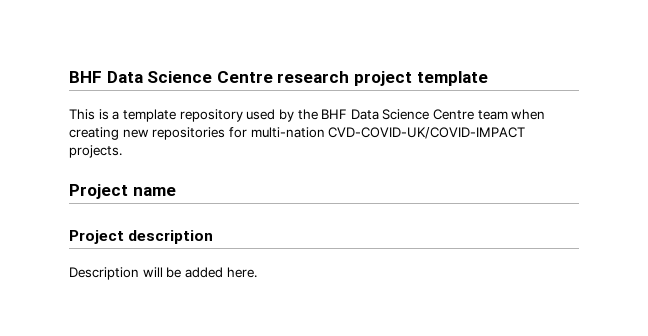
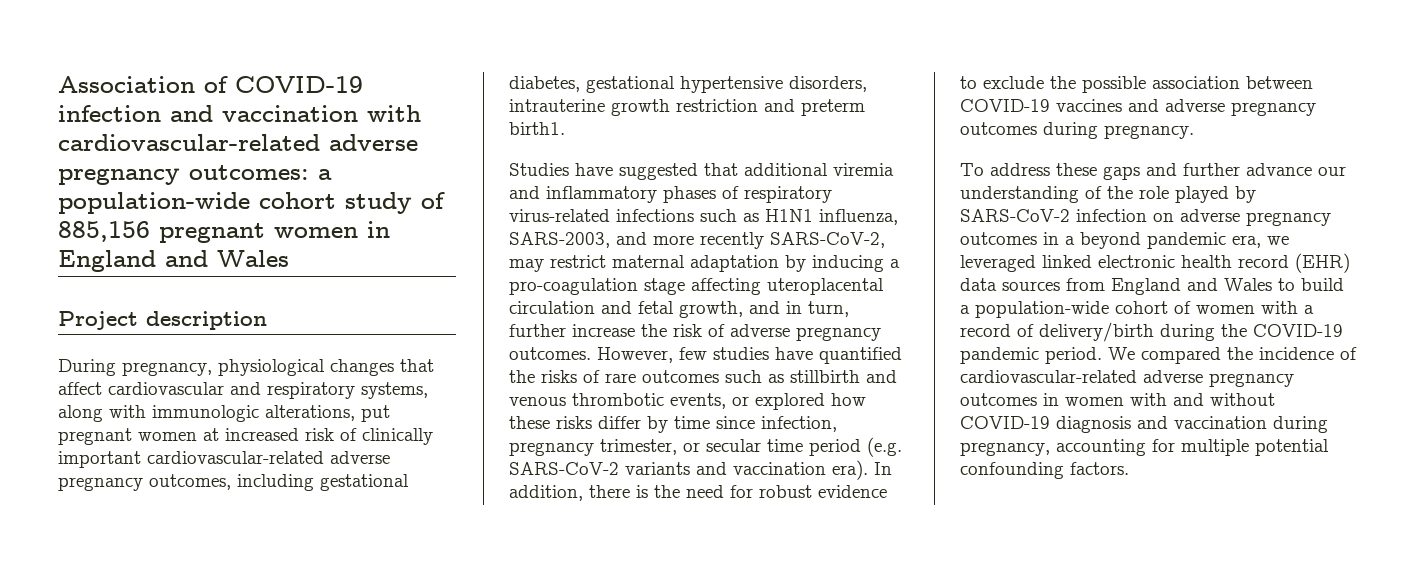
[69,71,488,86] [69,109,546,122] [69,127,526,140] [69,145,122,158] [69,184,176,199] [69,230,214,244] [69,267,257,280] BHF Data Science Centre research project template // This is a template repository used by the BHF Data Science Centre team when creating new repositories for multi-nation CVD-COVID-UK/COVID-IMPACT projects. // Project name // Project description // Description will be added here. -> [58,76,363,93] [58,105,421,122] [58,134,418,151] [58,165,332,185] [58,192,445,214] [58,221,390,243] [58,250,289,272] [58,311,267,330] [58,359,434,376] [58,382,428,399] [58,405,390,422] [58,428,433,445] [58,451,390,468] [58,474,409,491] [509,76,867,93] [509,99,865,116] [509,122,565,135] [509,163,894,180] [509,186,832,203] [509,209,898,225] [509,232,885,249] [509,255,900,272] [509,278,884,295] [509,301,849,318] [509,324,881,341] [509,347,902,364] [509,370,897,383] [509,393,866,410] [509,416,837,433] [509,437,902,457] [509,460,892,480] [509,485,887,501] [960,76,1313,93] [960,99,1316,116] [960,122,1194,139] [960,163,1346,180] [960,186,1256,203] [960,209,1331,226] [960,232,1289,249] [960,253,1350,273] [960,278,1344,295] [960,301,1314,318] [960,322,1343,342] [960,347,1357,364] [960,370,1294,387] [960,393,1275,406] [960,416,1328,433] [960,439,1329,456] [960,462,1129,479] Association of COVID-19 infection and vaccination with cardiovascular-related adverse pregnancy outcomes: a population-wide cohort study of 885,156 pregnant women in England and Wales // Project description // During pregnancy, physiological changes that affect cardiovascular and respiratory systems, along with immunologic alterations, put pregnant women at increased risk of clinically important cardiovascular-related adverse pregnancy outcomes, including gestational diabetes, gestational hypertensive disorders, intrauterine growth restriction and preterm birth1. // Studies have suggested that additional viremia and inflammatory phases of respiratory virus-related infections such as H1N1 influenza, SARS-2003, and more recently SARS-CoV-2, may restrict maternal adaptation by inducing a pro-coagulation stage affecting uteroplacental circulation and fetal growth, and in turn, further increase the risk of adverse pregnancy outcomes. However, few studies have quantified the risks of rare outcomes such as stillbirth and venous thrombotic events, or explored how these risks differ by time since infection, pregnancy trimester, or secular time period (e.g. SARS-CoV-2 variants and vaccination era). In addition, there is the need for robust evidence to exclude the possible association between COVID‐19 vaccines and adverse pregnancy outcomes during pregnancy. // To address these gaps and further advance our understanding of the role played by SARS-CoV-2 infection on adverse pregnancy outcomes in a beyond pandemic era, we leveraged linked electronic health record (EHR) data sources from England and Wales to build a population-wide cohort of women with a record of delivery/birth during the COVID-19 pandemic period. We compared the incidence of cardiovascular-related adverse pregnancy outcomes in women with and without COVID-19 diagnosis and vaccination during pregnancy, accounting for multiple potential confounding factors.

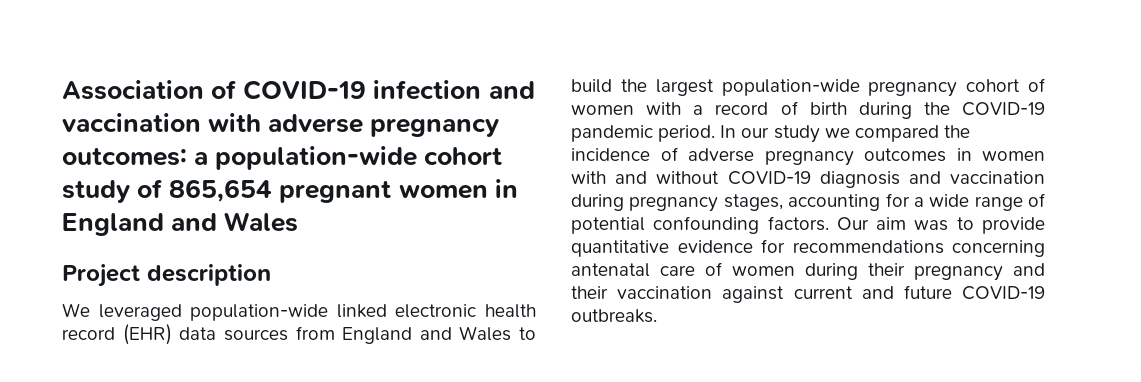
[58,134,320,151] cardiovascular-related -> (262, 122) none
[58,221,150,242] 885,156 -> [169,179,273,203] 865,654
[58,359,434,376] [58,382,428,399] [58,405,390,422] [58,428,433,445] [58,451,390,468] [58,474,409,491] [509,76,867,93] [509,99,865,116] [509,122,565,135] [509,163,894,180] [509,186,832,203] [509,209,898,225] [509,232,885,249] [509,255,900,272] [509,278,884,295] [509,301,849,318] [509,324,881,341] [509,347,902,364] [509,370,897,383] [509,393,866,410] [509,416,837,433] [509,437,902,457] [509,460,892,480] [509,485,887,501] [960,76,1313,93] [960,99,1316,116] [960,122,1194,139] [960,163,1346,180] [960,186,1256,203] [960,209,1331,226] [960,232,1289,249] [960,255,1036,272] During pregnancy, physiological changes that affect cardiovascular and respiratory systems, along with immunologic alterations, put pregnant women at increased risk of clinically important cardiovascular-related adverse pregnancy outcomes, including gestational diabetes, gestational hypertensive disorders, intrauterine growth restriction and preterm birth1. // Studies have suggested that additional viremia and inflammatory phases of respiratory virus-related infections such as H1N1 influenza, SARS-2003, and more recently SARS-CoV-2, may restrict maternal adaptation by inducing a pro-coagulation stage affecting uteroplacental circulation and fetal growth, and in turn, further increase the risk of adverse pregnancy outcomes. However, few studies have quantified the risks of rare outcomes such as stillbirth and venous thrombotic events, or explored how these risks differ by time since infection, pregnancy trimester, or secular time period (e.g. SARS-CoV-2 variants and vaccination era). In addition, there is the need for robust evidence to exclude the possible association between COVID‐19 vaccines and adverse pregnancy outcomes during pregnancy. // To address these gaps and further advance our understanding of the role played by SARS-CoV-2 infection on adverse pregnancy outcomes in a beyond pandemic era, we leveraged -> [62,303,329,321] We leveraged population-wide
[960,301,1109,318] a population-wide -> [620,79,958,97] the largest population-wide pregnancy
[1039,322,1154,342] delivery/birth -> [809,102,847,115] birth
[1108,347,1135,360] We -> [720,125,850,143] In our study we
[960,370,1137,383] cardiovascular-related -> (678, 154) none
[960,439,1329,456] [960,462,1129,479] pregnancy, accounting for multiple potential confounding factors. -> [629,193,1045,212] [571,216,1045,234] [571,239,1045,257] [571,262,1045,281] [571,285,1045,303] [571,309,657,323] pregnancy stages, accounting for a wide range of potential confounding factors. Our aim was to provide quantitative evidence for recommendations concerning antenatal care of women during their pregnancy and their vaccination against current and future COVID-19 outbreaks.

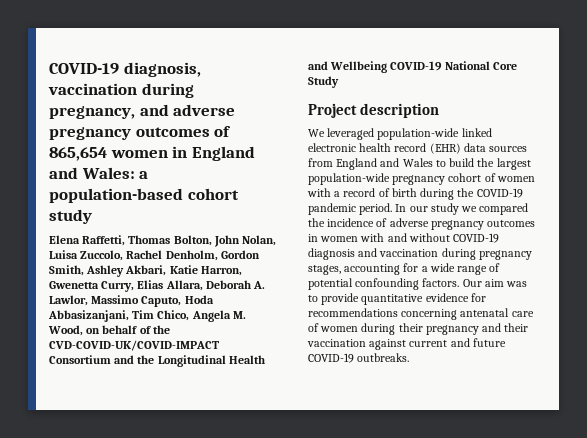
[62,80,535,100] [62,113,500,137] [62,146,503,170] [62,180,130,203] Association of COVID-19 infection and vaccination with adverse pregnancy outcomes: a population-wide cohort study -> [49,62,201,77] [48,83,194,98] [49,104,236,119] [49,127,210,140] COVID-19 diagnosis, vaccination during pregnancy, and adverse pregnancy outcomes
[279,180,392,203] pregnant -> (107, 154) none
[224,212,299,232] Wales -> [81,167,149,179] [49,188,239,203] [49,209,92,224] [49,235,277,247] [49,250,260,261] [49,265,242,277] [49,280,266,292] [49,295,214,307] [48,310,246,322] [48,325,170,336] [49,340,219,351] [49,355,265,367] [308,61,517,73] [308,76,339,88] Wales: a population-based cohort study // Elena Raffetti, Thomas Bolton, John Nolan, Luisa Zuccolo, Rachel Denholm, Gordon Smith, Ashley Akbari, Katie Harron, Gwenetta Curry, Elias Allara, Deborah A. Lawlor, Massimo Caputo, Hoda Abbasizanjani, Tim Chico, Angela M. Wood, on behalf of the CVD-COVID-UK/COVID-IMPACT Consortium and the Longitudinal Health and Wellbeing COVID-19 National Core Study

